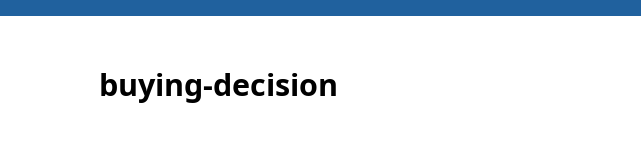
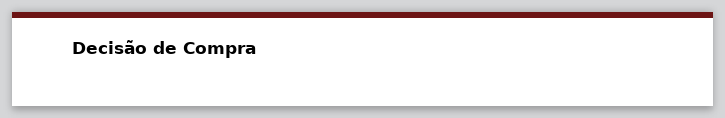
[99,73,338,103] buying-decision -> [72,40,256,58] Decisão de Compra

